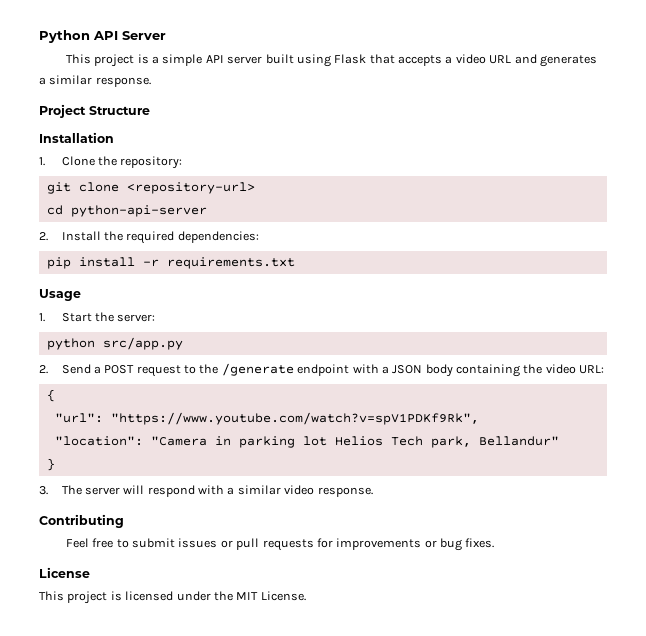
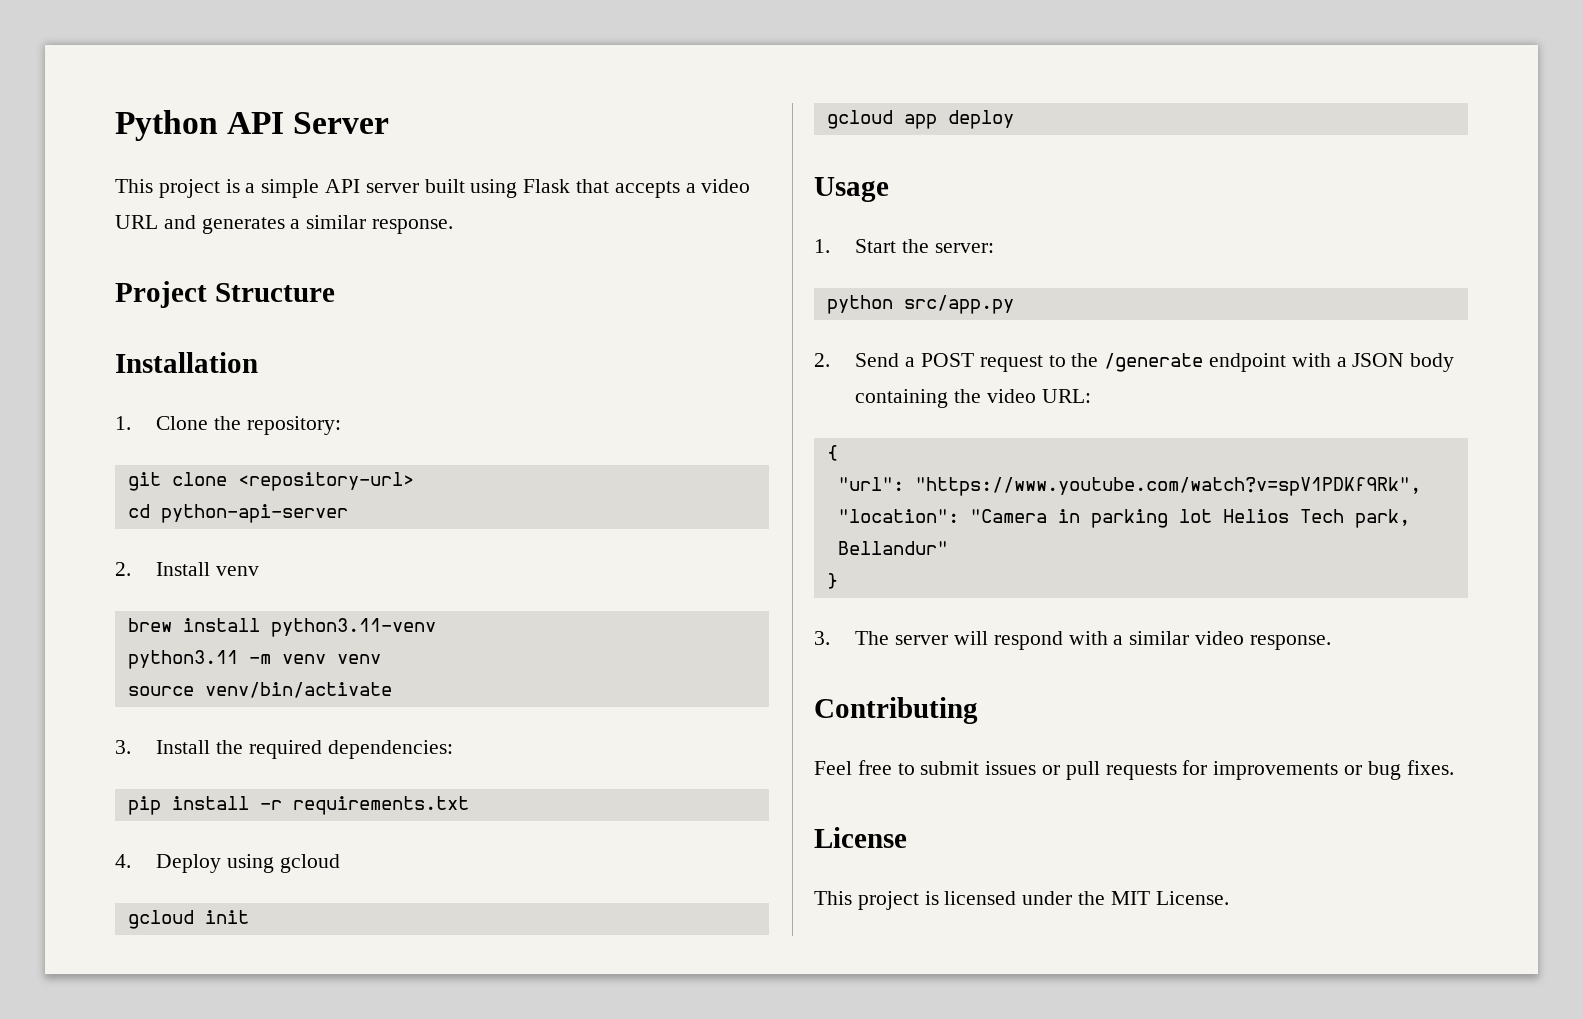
(101, 236) none -> [216,566,260,576] [127,618,436,637] [127,650,381,669] [127,682,392,698] [115,740,211,754] venv // brew install python3.11-venv // python3.11 -m venv venv // source venv/bin/activate // 3. Install
(295, 263) none -> [115,854,340,873] [127,910,249,929] [826,110,1014,129] // 4. Deploy using gcloud // gcloud init // gcloud app deploy

